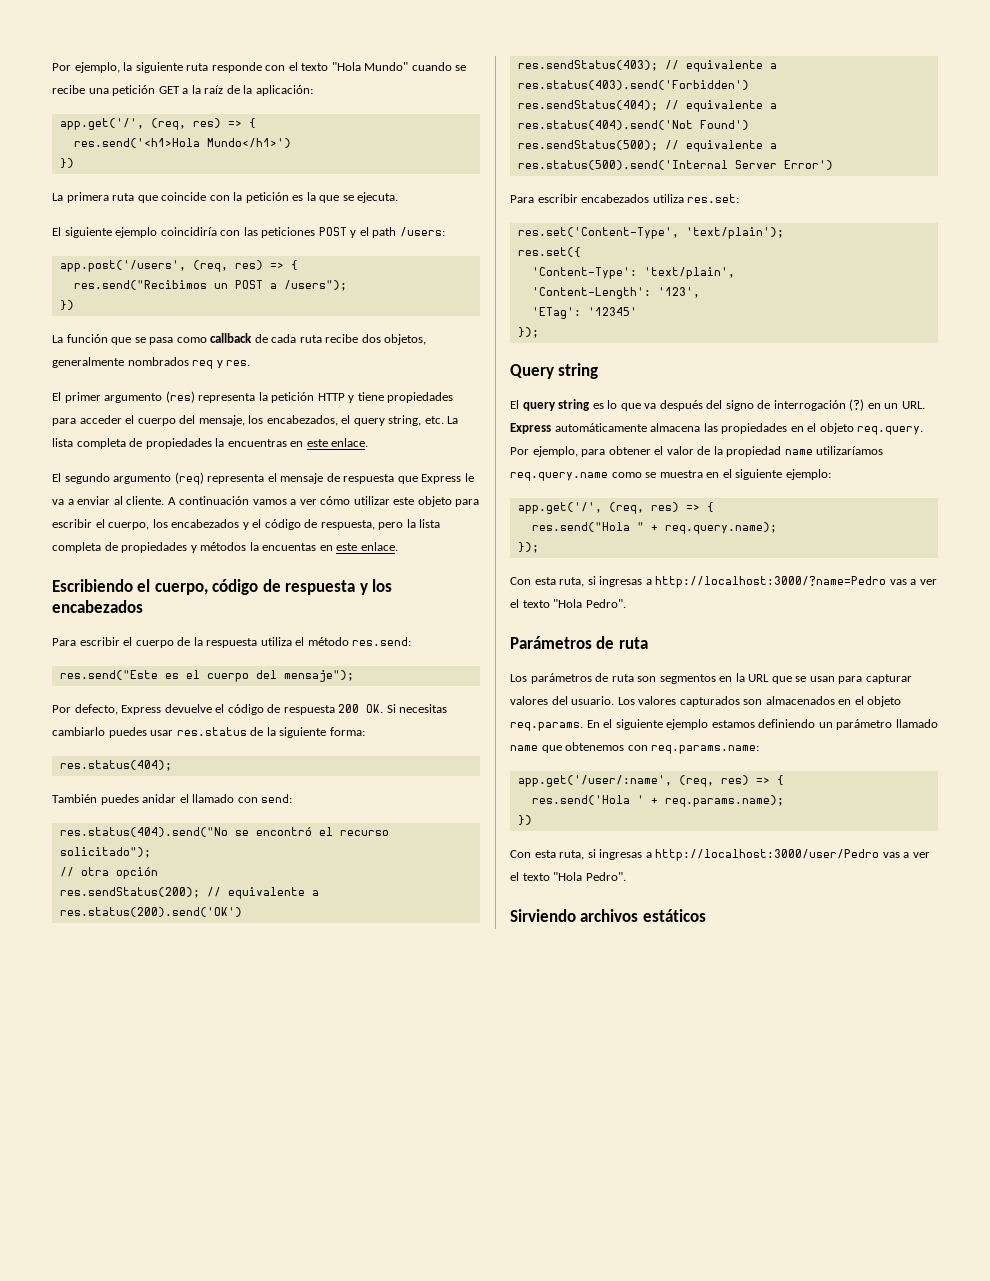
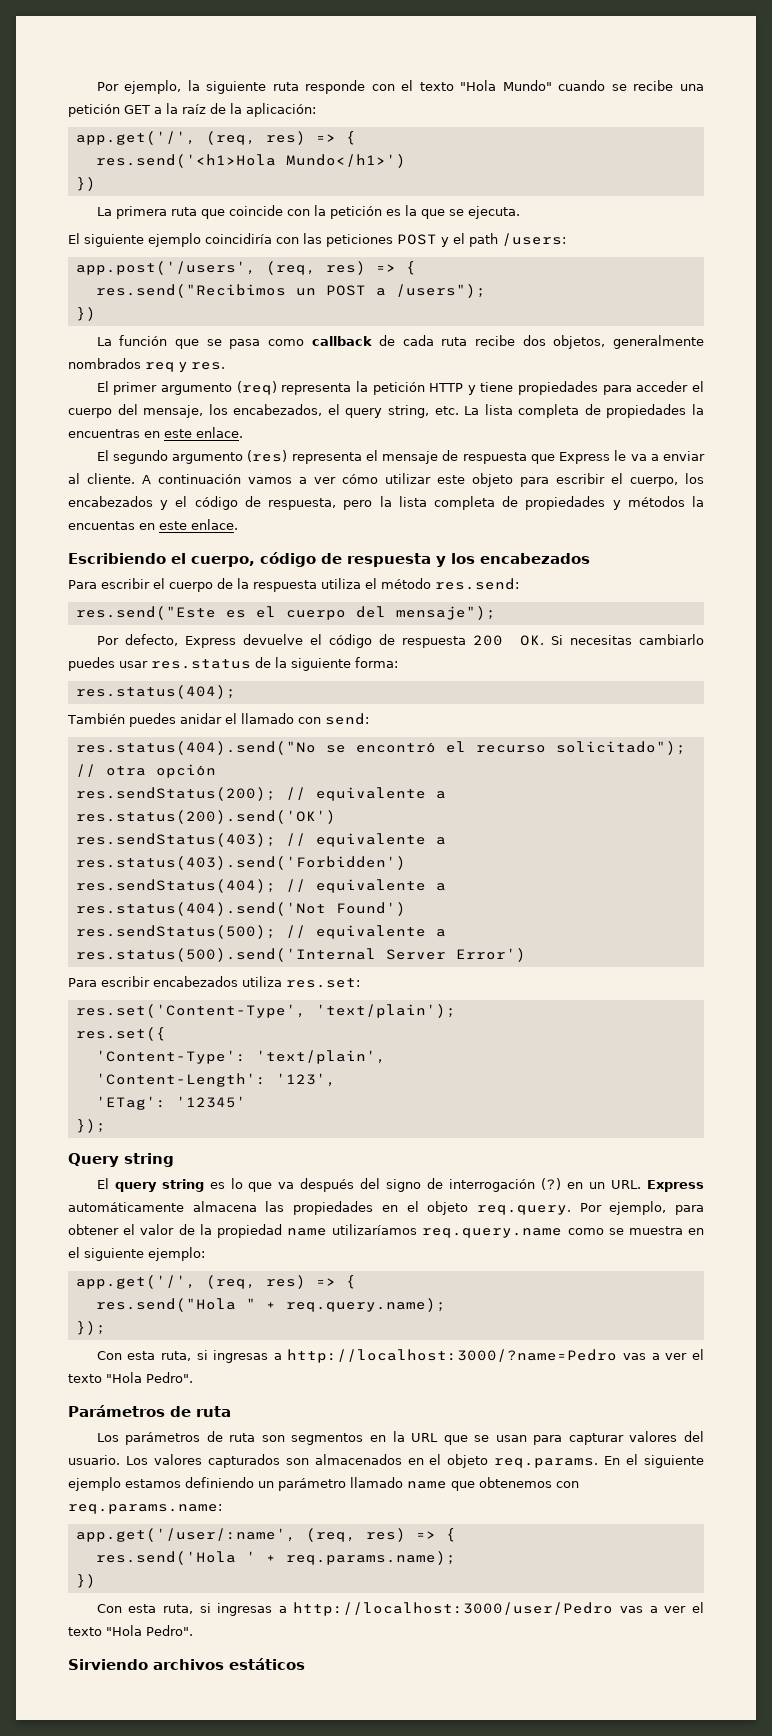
[165,391,195,403] (res) -> [236,381,277,395] (req)
[174,472,204,485] (req) -> [247,450,288,462] (res)

